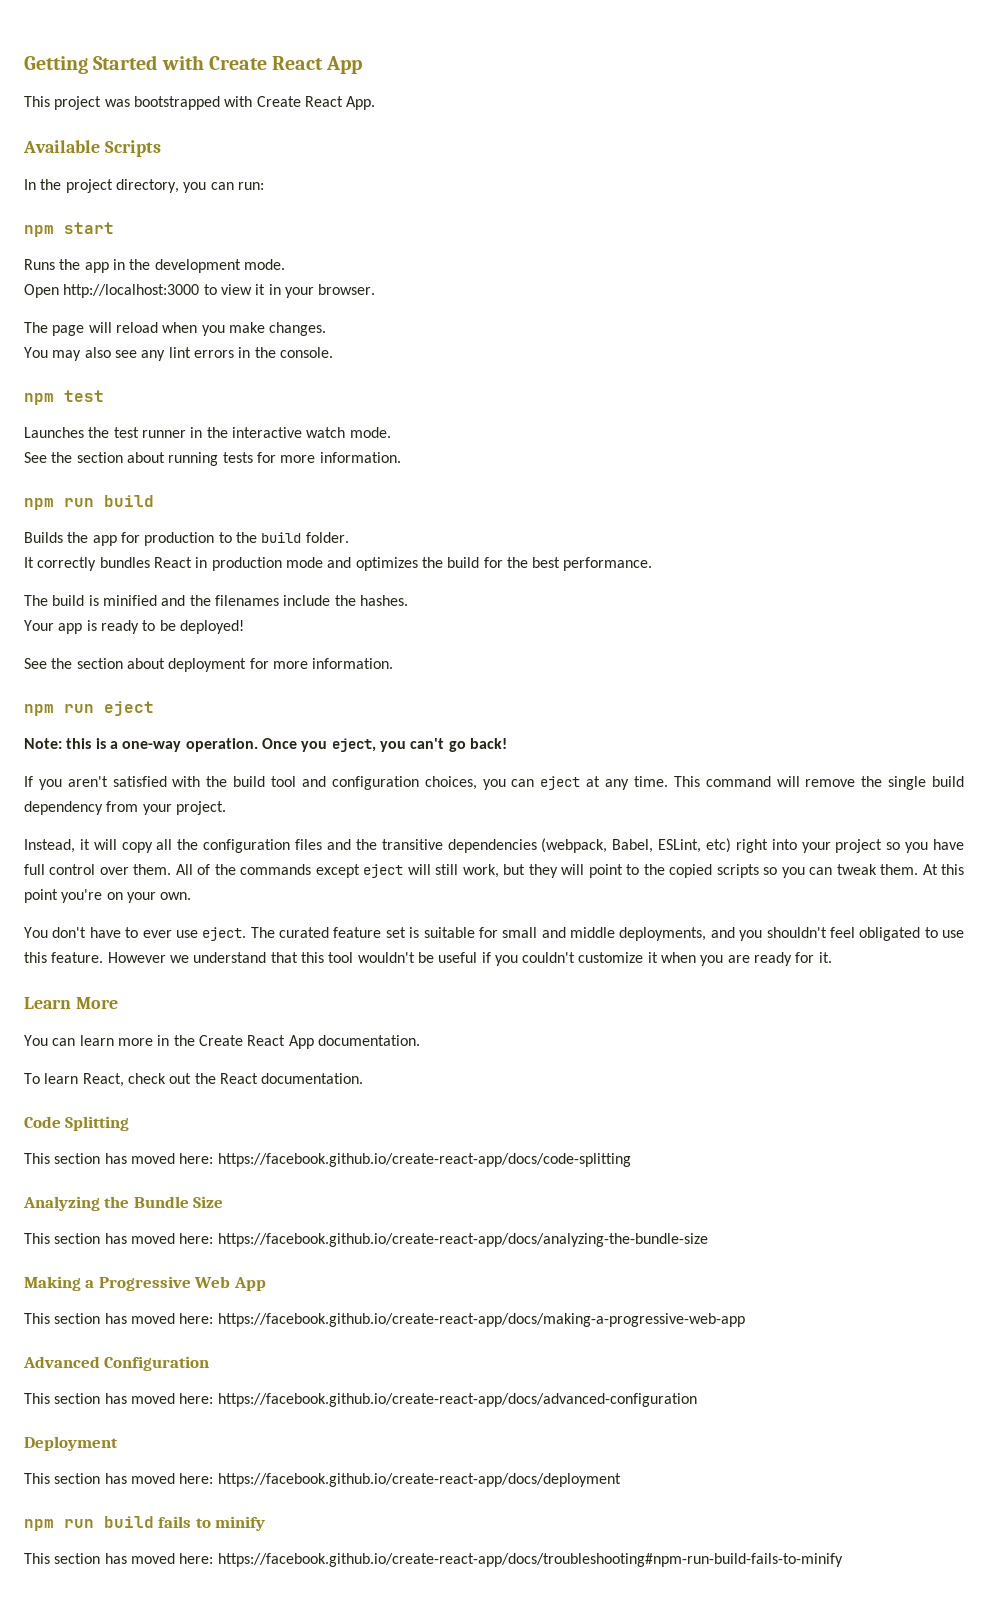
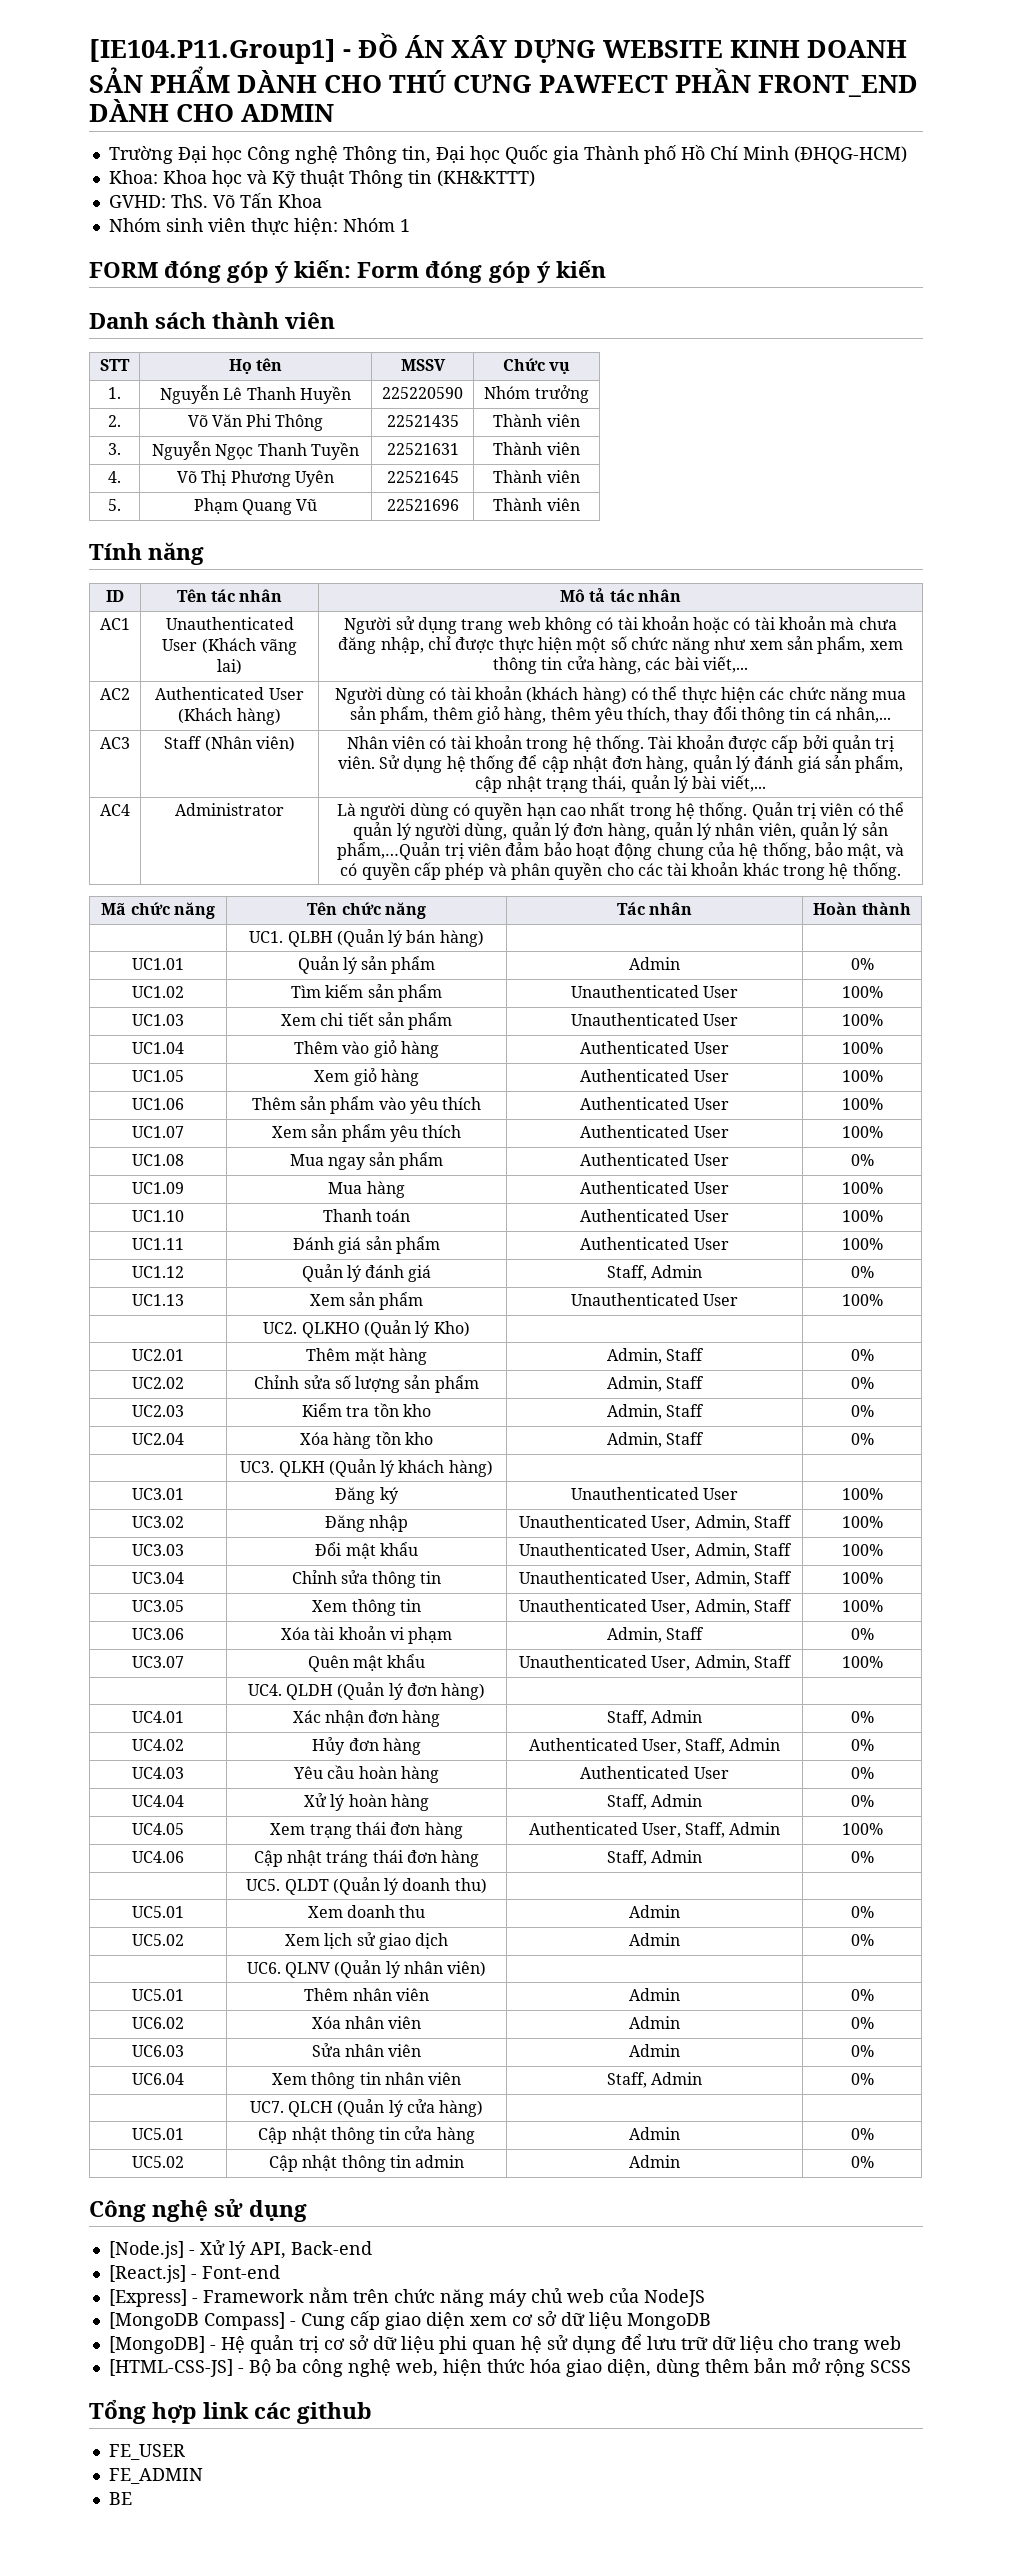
[24,55,363,74] [24,96,376,110] [23,140,161,157] [24,179,264,193] [24,222,114,237] [24,259,285,273] [24,284,376,298] [24,322,327,336] [24,347,333,361] [24,390,104,405] [24,427,391,438] [24,452,401,466] [24,495,154,510] [24,532,349,546] [24,557,653,571] [24,595,408,606] [24,620,244,634] [24,658,394,672] [24,701,154,716] [24,738,507,752] [24,776,964,790] [24,801,226,815] [24,838,965,853] [24,864,965,878] [24,889,192,903] [24,927,964,941] [24,952,832,966] [24,997,118,1009] [24,1035,420,1049] [24,1073,364,1087] [24,1116,130,1131] [24,1153,631,1167] [23,1196,224,1211] [24,1233,708,1247] [24,1276,266,1291] [24,1313,745,1327] [23,1356,210,1371] [24,1393,697,1407] [24,1436,118,1451] [24,1473,621,1487] [24,1516,266,1531] [24,1553,843,1567] Getting Started with Create React App // This project was bootstrapped with Create React App. // Available Scripts // In the project directory, you can run: // npm start // Runs the app in the development mode. // Open http://localhost:3000 to view it in your browser. // The page will reload when you make changes. // You may also see any lint errors in the console. // npm test // Launches the test runner in the interactive watch mode. // See the section about running tests for more information. // npm run build // Builds the app for production to the build folder. // It correctly bundles React in production mode and optimizes the build for the best performance. // The build is minified and the filenames include the hashes. // Your app is ready to be deployed! // See the section about deployment for more information. // npm run eject // Note: this is a one-way operation. Once you eject, you can't go back! // If you aren't satisfied with the build tool and configuration choices, you can eject at any time. This command will remove the single build dependency from your project. // Instead, it will copy all the configuration files and the transitive dependencies (webpack, Babel, ESLint, etc) right into your project so you have full control over them. All of the commands except eject will still work, but they will point to the copied scripts so you can tweak them. At this point you're on your own. // You don't have to ever use eject. The curated feature set is suitable for small and middle deployments, and you shouldn't feel obligated to use this feature. However we understand that this tool wouldn't be useful if you couldn't customize it when you are ready for it. // Learn More // You can learn more in the Create React App documentation. // To learn React, check out the React documentation. // Code Splitting // This section has moved here: https://facebook.github.io/create-react-app/docs/code-splitting // Analyzing the Bundle Size // This section has moved here: https://facebook.github.io/create-react-app/docs/analyzing-the-bundle-size // Making a Progressive Web App // This section has moved here: https://facebook.github.io/create-react-app/docs/making-a-progressive-web-app // Advanced Configuration // This section has moved here: https://facebook.github.io/create-react-app/docs/advanced-configuration // Deployment // This section has moved here: https://facebook.github.io/create-react-app/docs/deployment // npm run build fails to minify // This section has moved here: https://facebook.github.io/create-react-app/docs/troubleshooting#npm-run-build-fails-to-minify -> [89,33,907,64] [89,66,918,97] [89,99,334,122] [108,145,907,164] [108,170,535,188] [108,193,322,208] [108,218,410,235] [89,260,606,283] [89,312,336,329] [100,359,130,371] [228,358,283,374] [400,359,446,371] [502,358,571,374] [108,387,121,399] [160,385,351,404] [382,387,463,399] [484,385,589,403] [108,415,121,427] [187,414,324,431] [386,415,459,427] [493,414,580,427] [108,443,121,455] [152,441,359,460] [386,443,459,455] [493,442,580,455] [108,471,121,483] [177,470,334,487] [386,471,459,483] [493,470,580,483] [108,499,121,511] [193,498,318,515] [386,499,459,511] [493,498,580,511] [89,542,205,565] [106,590,124,602] [176,589,283,602] [560,588,681,602] [100,618,130,630] [165,617,294,630] [162,638,297,655] [217,659,242,675] [344,616,897,634] [338,636,903,654] [493,656,748,674] [100,688,130,700] [155,687,304,700] [178,708,281,725] [334,686,907,704] [349,706,892,724] [100,737,130,749] [164,736,295,752] [346,735,895,753] [337,755,904,773] [475,775,766,793] [100,804,130,816] [175,803,284,816] [337,802,904,820] [353,822,888,840] [337,842,904,860] [340,862,901,880] [101,902,215,919] [307,902,426,919] [616,902,693,915] [813,902,911,915] [249,929,484,947] [132,958,184,970] [297,956,436,974] [629,957,680,970] [850,958,874,970] [132,986,184,998] [291,984,442,1002] [570,985,739,998] [841,986,883,998] [132,1014,184,1026] [280,1012,453,1030] [570,1013,739,1026] [841,1014,883,1026] [132,1042,184,1054] [294,1040,439,1058] [580,1041,729,1054] [841,1042,883,1054] [132,1070,184,1082] [314,1068,419,1086] [580,1069,729,1082] [841,1070,883,1082] [132,1098,184,1110] [251,1096,482,1114] [580,1097,729,1110] [841,1098,883,1110] [132,1126,184,1138] [271,1124,462,1142] [580,1125,729,1138] [841,1126,883,1138] [132,1154,184,1166] [289,1152,444,1170] [580,1153,729,1166] [850,1154,874,1166] [132,1182,184,1194] [328,1181,405,1198] [580,1181,729,1194] [841,1182,883,1194] [132,1210,184,1222] [322,1209,411,1222] [580,1209,729,1222] [841,1210,883,1222] [132,1238,184,1250] [293,1236,440,1254] [580,1237,729,1250] [841,1238,883,1250] [132,1266,184,1278] [301,1264,432,1282] [606,1265,703,1281] [850,1266,874,1278] [132,1294,184,1306] [309,1292,424,1310] [570,1293,739,1306] [841,1294,883,1306] [263,1320,470,1338] [132,1349,184,1361] [306,1348,427,1365] [606,1348,705,1364] [850,1349,874,1361] [132,1377,184,1389] [254,1375,479,1393] [606,1376,705,1392] [850,1377,874,1389] [132,1405,184,1417] [302,1403,431,1417] [606,1404,705,1420] [850,1405,874,1417] [132,1433,184,1445] [300,1431,433,1449] [606,1432,705,1448] [850,1433,874,1445] [240,1459,493,1477] [132,1488,184,1500] [335,1487,399,1504] [570,1487,739,1500] [841,1488,883,1500] [132,1516,184,1528] [324,1515,409,1532] [519,1515,792,1531] [841,1516,883,1528] [132,1544,184,1556] [315,1542,418,1559] [519,1543,792,1559] [841,1544,883,1556] [132,1572,184,1584] [291,1570,442,1588] [519,1571,792,1587] [841,1572,883,1584] [132,1600,184,1612] [312,1599,421,1616] [519,1599,792,1615] [841,1600,883,1612] [132,1628,184,1640] [280,1626,453,1644] [606,1627,705,1643] [850,1628,874,1640] [132,1656,184,1668] [307,1654,426,1672] [519,1655,792,1671] [841,1656,883,1668] [247,1682,486,1700] [132,1711,184,1723] [292,1710,441,1727] [606,1710,703,1726] [850,1711,874,1723] [132,1739,184,1751] [312,1737,421,1755] [528,1738,781,1754] [850,1739,874,1751] [132,1767,184,1779] [293,1765,439,1783] [580,1766,729,1779] [850,1767,874,1779] [132,1795,184,1807] [304,1793,429,1811] [606,1794,703,1810] [850,1795,874,1807] [132,1823,184,1835] [270,1822,463,1839] [528,1822,781,1838] [841,1823,883,1835] [132,1851,184,1863] [253,1850,480,1867] [606,1850,703,1866] [850,1851,874,1863] [246,1877,487,1895] [132,1906,184,1918] [307,1905,426,1918] [629,1905,680,1918] [850,1906,874,1918] [132,1934,184,1946] [284,1932,449,1950] [629,1933,680,1946] [850,1934,874,1946] [246,1960,487,1978] [132,1989,184,2001] [304,1988,429,2001] [629,1988,680,2001] [850,1989,874,2001] [132,2017,184,2029] [311,2016,422,2029] [629,2016,680,2029] [850,2017,874,2029] [132,2045,184,2057] [311,2043,422,2057] [629,2044,680,2057] [850,2045,874,2057] [132,2073,184,2085] [271,2072,462,2089] [606,2072,703,2088] [850,2073,874,2085] [249,2099,484,2117] [132,2128,184,2140] [258,2126,475,2144] [629,2127,680,2140] [850,2128,874,2140] [132,2156,184,2168] [268,2155,465,2172] [629,2155,680,2168] [850,2156,874,2168] [89,2198,308,2222] [108,2240,372,2259] [108,2265,280,2283] [108,2287,705,2307] [108,2311,711,2330] [108,2334,901,2354] [108,2358,911,2377] [89,2399,373,2424] [108,2444,185,2460] [108,2468,203,2484] [108,2492,132,2505] [IE104.P11.Group1] - ĐỒ ÁN XÂY DỰNG WEBSITE KINH DOANH SẢN PHẨM DÀNH CHO THÚ CƯNG PAWFECT PHẦN FRONT_END DÀNH CHO ADMIN // Trường Đại học Công nghệ Thông tin, Đại học Quốc gia Thành phố Hồ Chí Minh (ĐHQG-HCM) // Khoa: Khoa học và Kỹ thuật Thông tin (KH&KTTT) // GVHD: ThS. Võ Tấn Khoa // Nhóm sinh viên thực hiện: Nhóm 1 // FORM đóng góp ý kiến: Form đóng góp ý kiến // Danh sách thành viên // STT | Họ tên | MSSV | Chức vụ // 1. | Nguyễn Lê Thanh Huyền | 225220590 | Nhóm trưởng // 2. | Võ Văn Phi Thông | 22521435 | Thành viên // 3. | Nguyễn Ngọc Thanh Tuyền | 22521631 | Thành viên // 4. | Võ Thị Phương Uyên | 22521645 | Thành viên // 5. | Phạm Quang Vũ | 22521696 | Thành viên // Tính năng // ID | Tên tác nhân | Mô tả tác nhân // AC1 | Unauthenticated User (Khách vãng lai) | Người sử dụng trang web không có tài khoản hoặc có tài khoản mà chưa đăng nhập, chỉ được thực hiện một số chức năng như xem sản phẩm, xem thông tin cửa hàng, các bài viết,... // AC2 | Authenticated User (Khách hàng) | Người dùng có tài khoản (khách hàng) có thể thực hiện các chức năng mua sản phẩm, thêm giỏ hàng, thêm yêu thích, thay đổi thông tin cá nhân,... // AC3 | Staff (Nhân viên) | Nhân viên có tài khoản trong hệ thống. Tài khoản được cấp bởi quản trị viên. Sử dụng hệ thống để cập nhật đơn hàng, quản lý đánh giá sản phẩm, cập nhật trạng thái, quản lý bài viết,... // AC4 | Administrator | Là người dùng có quyền hạn cao nhất trong hệ thống. Quản trị viên có thể quản lý người dùng, quản lý đơn hàng, quản lý nhân viên, quản lý sản phẩm,…Quản trị viên đảm bảo hoạt động chung của hệ thống, bảo mật, và có quyền cấp phép và phân quyền cho các tài khoản khác trong hệ thống. // Mã chức năng | Tên chức năng | Tác nhân | Hoàn thành // | UC1. QLBH (Quản lý bán hàng) | | // UC1.01 | Quản lý sản phẩm | Admin | 0% // UC1.02 | Tìm kiếm sản phẩm | Unauthenticated User | 100% // UC1.03 | Xem chi tiết sản phẩm | Unauthenticated User | 100% // UC1.04 | Thêm vào giỏ hàng | Authenticated User | 100% // UC1.05 | Xem giỏ hàng | Authenticated User | 100% // UC1.06 | Thêm sản phẩm vào yêu thích | Authenticated User | 100% // UC1.07 | Xem sản phẩm yêu thích | Authenticated User | 100% // UC1.08 | Mua ngay sản phẩm | Authenticated User | 0% // UC1.09 | Mua hàng | Authenticated User | 100% // UC1.10 | Thanh toán | Authenticated User | 100% // UC1.11 | Đánh giá sản phẩm | Authenticated User | 100% // UC1.12 | Quản lý đánh giá | Staff, Admin | 0% // UC1.13 | Xem sản phẩm | Unauthenticated User | 100% // | UC2. QLKHO (Quản lý Kho) | | // UC2.01 | Thêm mặt hàng | Admin, Staff | 0% // UC2.02 | Chỉnh sửa số lượng sản phẩm | Admin, Staff | 0% // UC2.03 | Kiểm tra tồn kho | Admin, Staff | 0% // UC2.04 | Xóa hàng tồn kho | Admin, Staff | 0% // | UC3. QLKH (Quản lý khách hàng) | | // UC3.01 | Đăng ký | Unauthenticated User | 100% // UC3.02 | Đăng nhập | Unauthenticated User, Admin, Staff | 100% // UC3.03 | Đổi mật khẩu | Unauthenticated User, Admin, Staff | 100% // UC3.04 | Chỉnh sửa thông tin | Unauthenticated User, Admin, Staff | 100% // UC3.05 | Xem thông tin | Unauthenticated User, Admin, Staff | 100% // UC3.06 | Xóa tài khoản vi phạm | Admin, Staff | 0% // UC3.07 | Quên mật khẩu | Unauthenticated User, Admin, Staff | 100% // | UC4. QLDH (Quản lý đơn hàng) | | // UC4.01 | Xác nhận đơn hàng | Staff, Admin | 0% // UC4.02 | Hủy đơn hàng | Authenticated User, Staff, Admin | 0% // UC4.03 | Yêu cầu hoàn hàng | Authenticated User | 0% // UC4.04 | Xử lý hoàn hàng | Staff, Admin | 0% // UC4.05 | Xem trạng thái đơn hàng | Authenticated User, Staff, Admin | 100% // UC4.06 | Cập nhật tráng thái đơn hàng | Staff, Admin | 0% // | UC5. QLDT (Quản lý doanh thu) | | // UC5.01 | Xem doanh thu | Admin | 0% // UC5.02 | Xem lịch sử giao dịch | Admin | 0% // | UC6. QLNV (Quản lý nhân viên) | | // UC5.01 | Thêm nhân viên | Admin | 0% // UC6.02 | Xóa nhân viên | Admin | 0% // UC6.03 | Sửa nhân viên | Admin | 0% // UC6.04 | Xem thông tin nhân viên | Staff, Admin | 0% // | UC7. QLCH (Quản lý cửa hàng) | | // UC5.01 | Cập nhật thông tin cửa hàng | Admin | 0% // UC5.02 | Cập nhật thông tin admin | Admin | 0% // Công nghệ sử dụng // [Node.js] - Xử lý API, Back-end // [React.js] - Font-end // [Express] - Framework nằm trên chức năng máy chủ web của NodeJS // [MongoDB Compass] - Cung cấp giao diện xem cơ sở dữ liệu MongoDB // [MongoDB] - Hệ quản trị cơ sở dữ liệu phi quan hệ sử dụng để lưu trữ dữ liệu cho trang web // [HTML-CSS-JS] - Bộ ba công nghệ web, hiện thức hóa giao diện, dùng thêm bản mở rộng SCSS // Tổng hợp link các github // FE_USER // FE_ADMIN // BE

